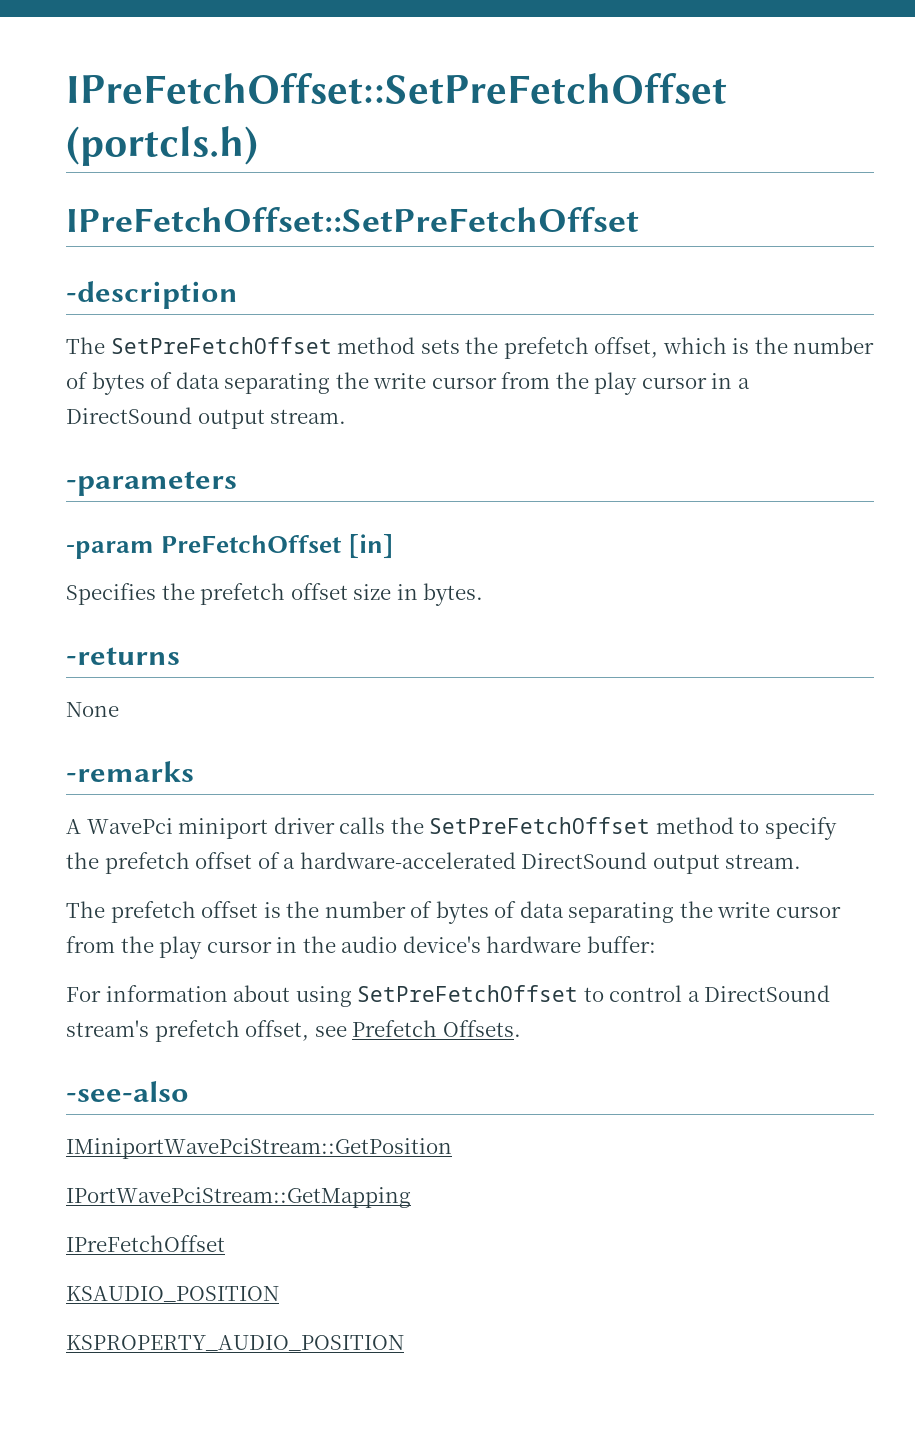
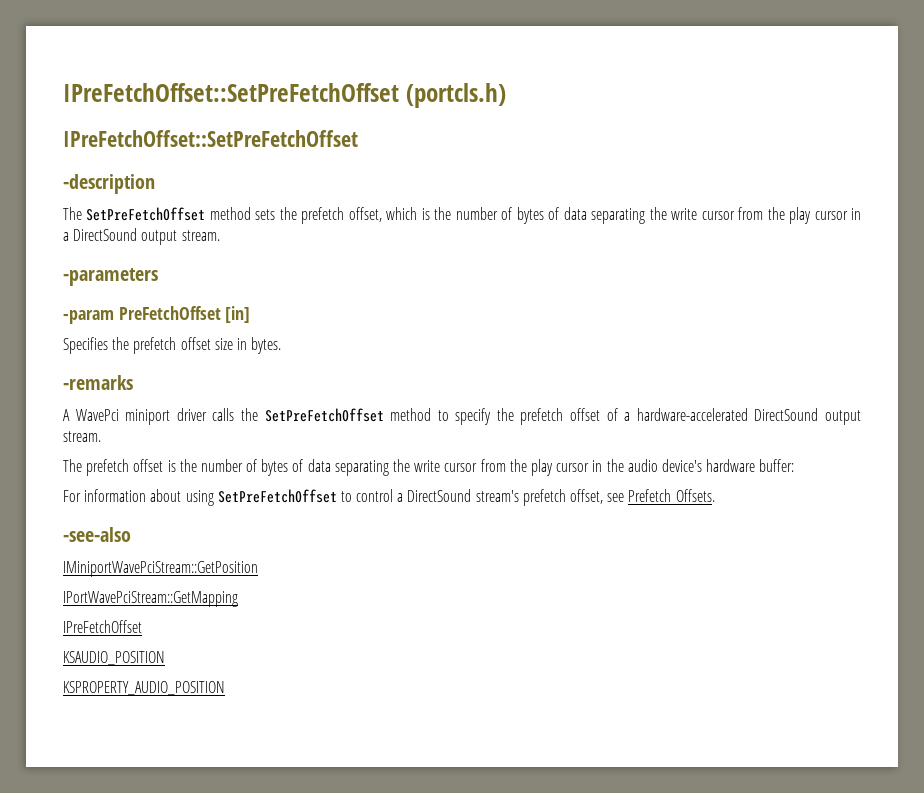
[66,647,180,665] [66,702,119,717] // -returns // None -> (282, 345) none

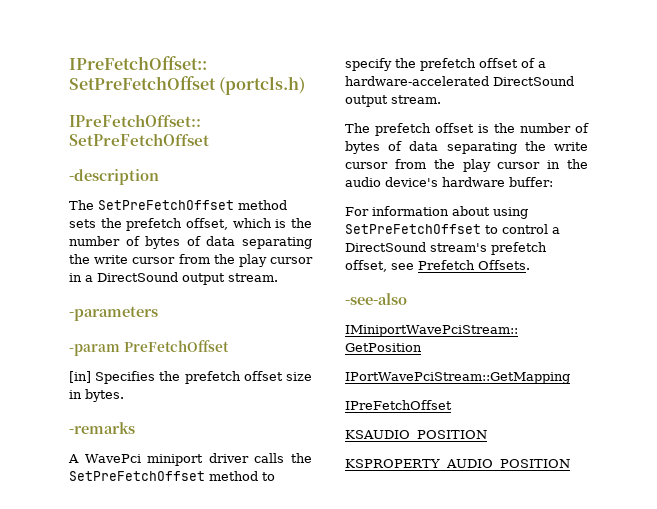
(221, 313) none -> (229, 346) //
(251, 314) // -> (91, 377) none

